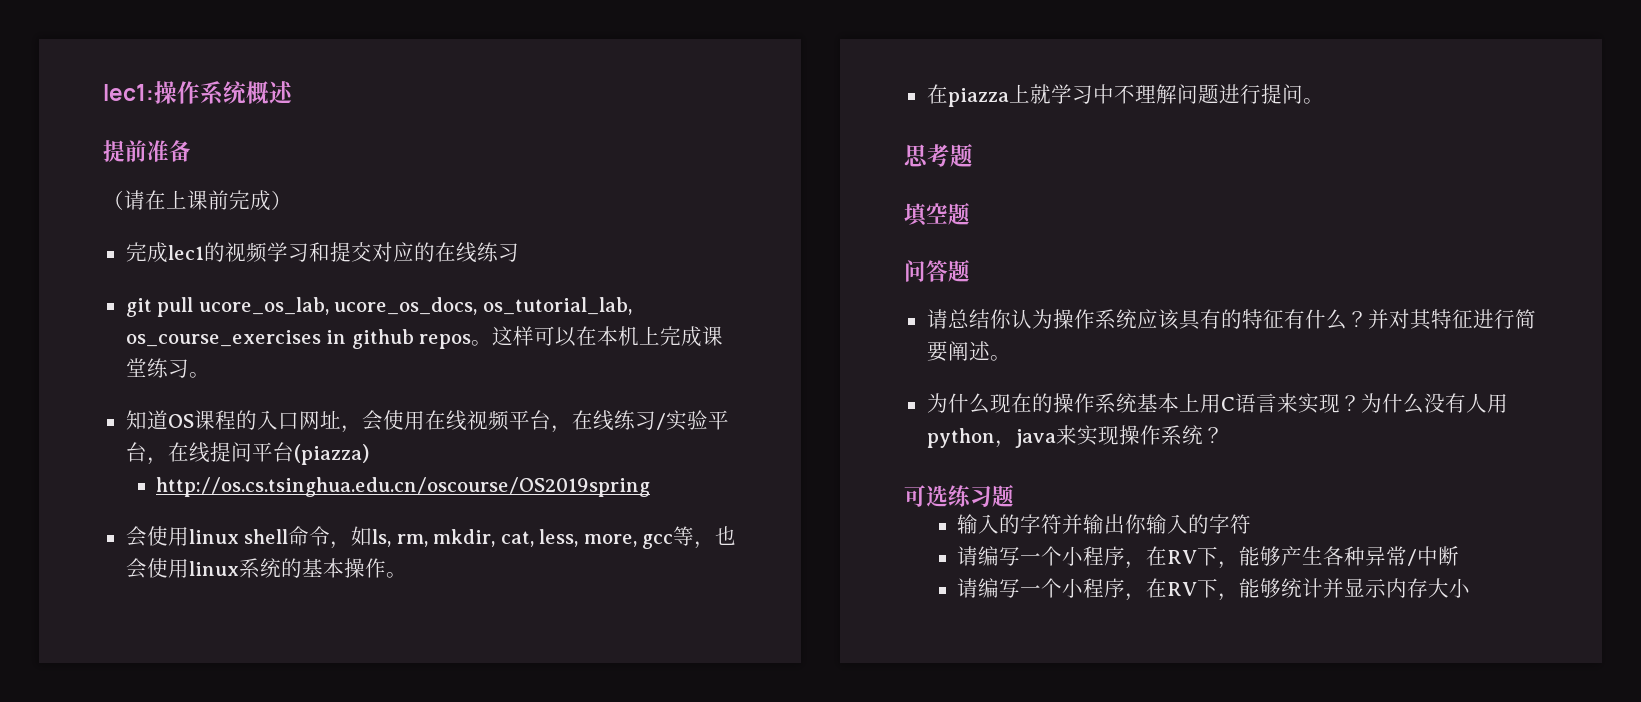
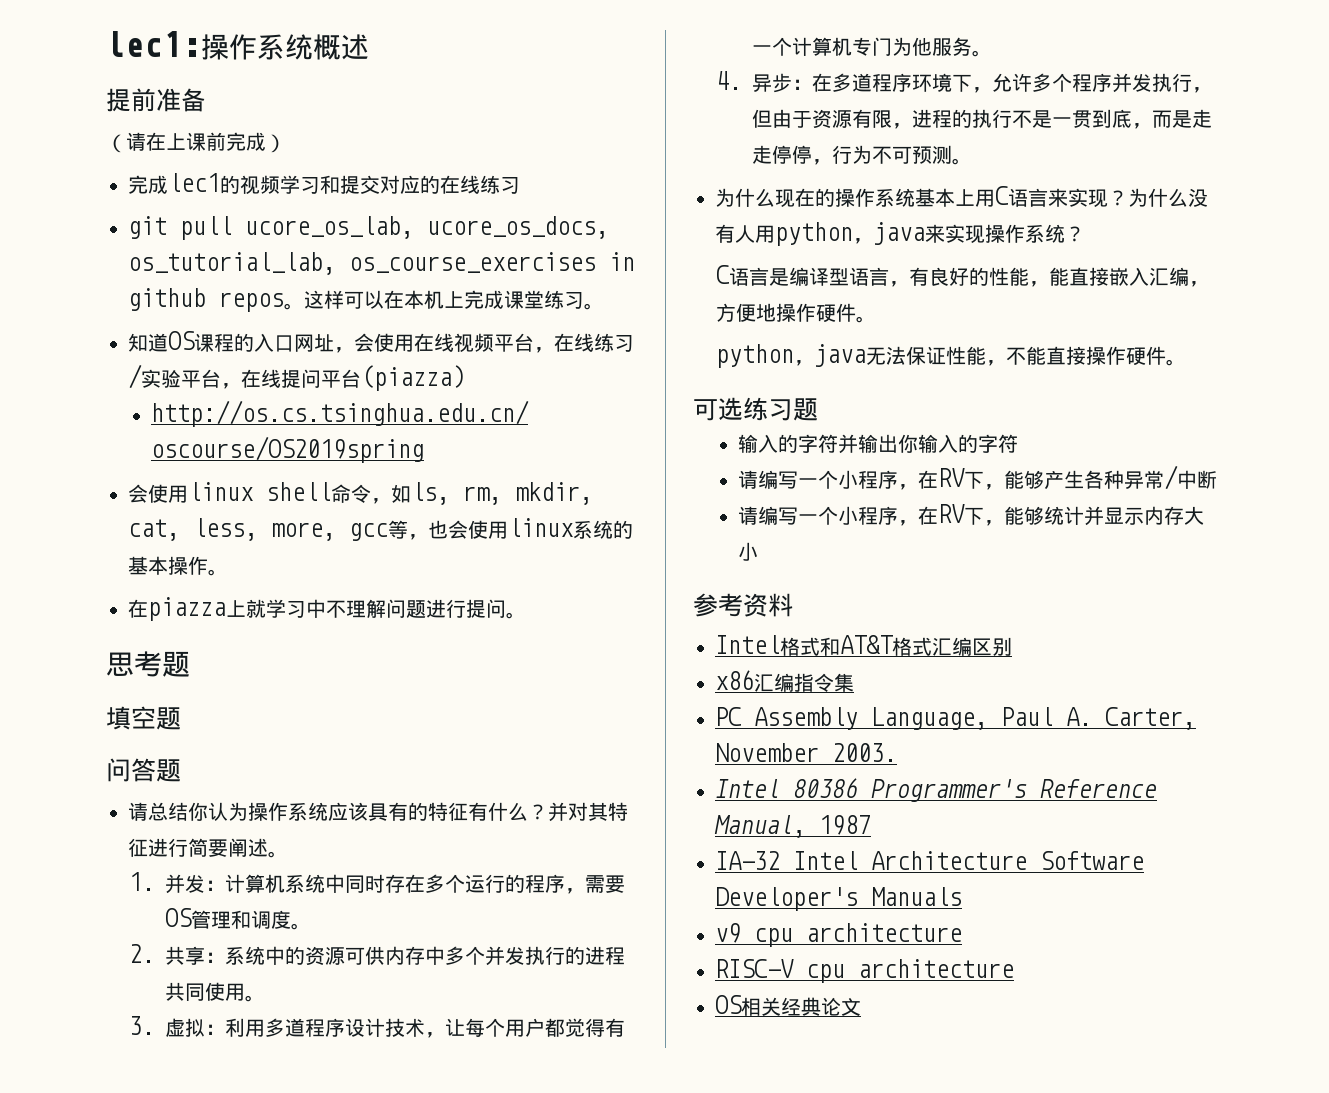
(1011, 358) none -> [129,872,626,894] [165,908,312,930] [129,944,626,966] [165,982,266,1002] [129,1016,626,1038] [752,37,993,57] [716,71,1213,93] [752,109,1213,129] [752,145,973,165] // 1.并发：计算机系统中同时存在多个运行的程序，需要OS管理和调度。 // 2.共享：系统中的资源可供内存中多个并发执行的进程共同使用。 // 3.虚拟：利用多道程序设计技术，让每个用户都觉得有一个计算机专门为他服务。 // 4.异步：在多道程序环境下，允许多个程序并发执行，但由于资源有限，进程的执行不是一贯到底，而是走走停停，行为不可预测。
(1224, 435) none -> [716,265,1210,287] [716,303,877,323] [716,344,1187,368] // C语言是编译型语言，有良好的性能，能直接嵌入汇编，方便地操作硬件。 // python，java无法保证性能，不能直接操作硬件。
(1471, 588) none -> [693,593,793,617] [715,635,1012,656] [715,670,854,692] [715,707,1196,730] [715,743,897,762] [715,778,1157,802] [714,815,871,838] [715,851,1144,870] [715,887,962,911] [715,923,962,947] [715,959,1014,983] [715,995,861,1016] // 参考资料 // Intel格式和AT&T格式汇编区别 // x86汇编指令集 // PC Assembly Language, Paul A. Carter, November 2003. // Intel 80386 Programmer's Reference Manual, 1987 // IA-32 Intel Architecture Software Developer's Manuals // v9 cpu architecture // RISC-V cpu architecture // OS相关经典论文

